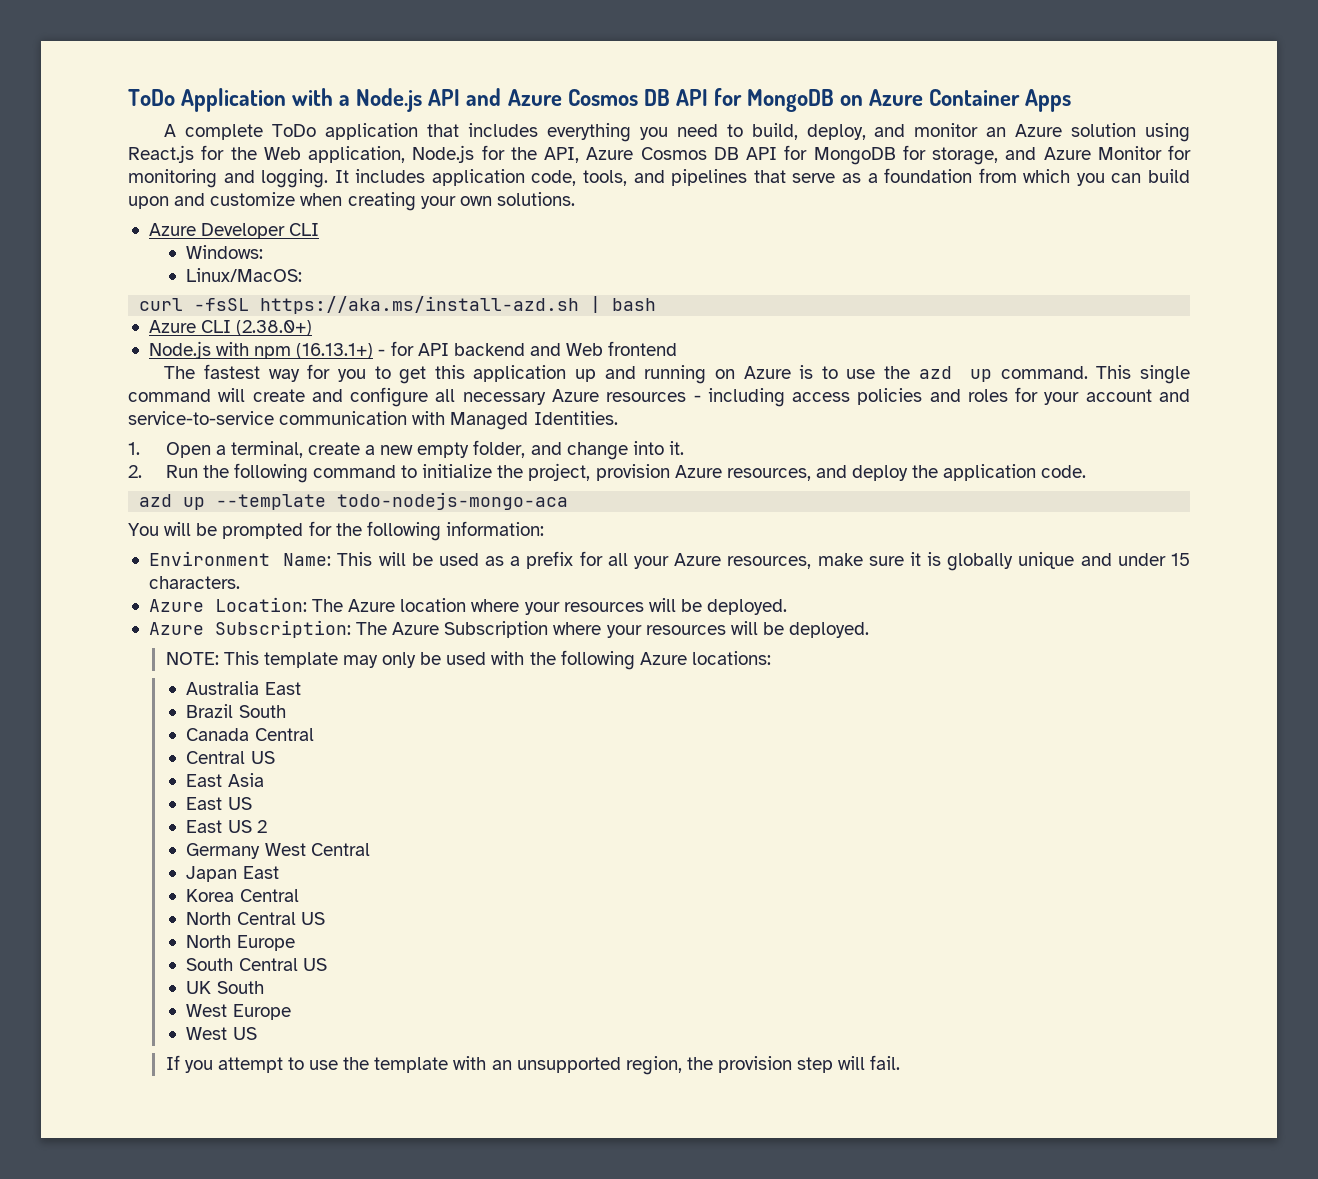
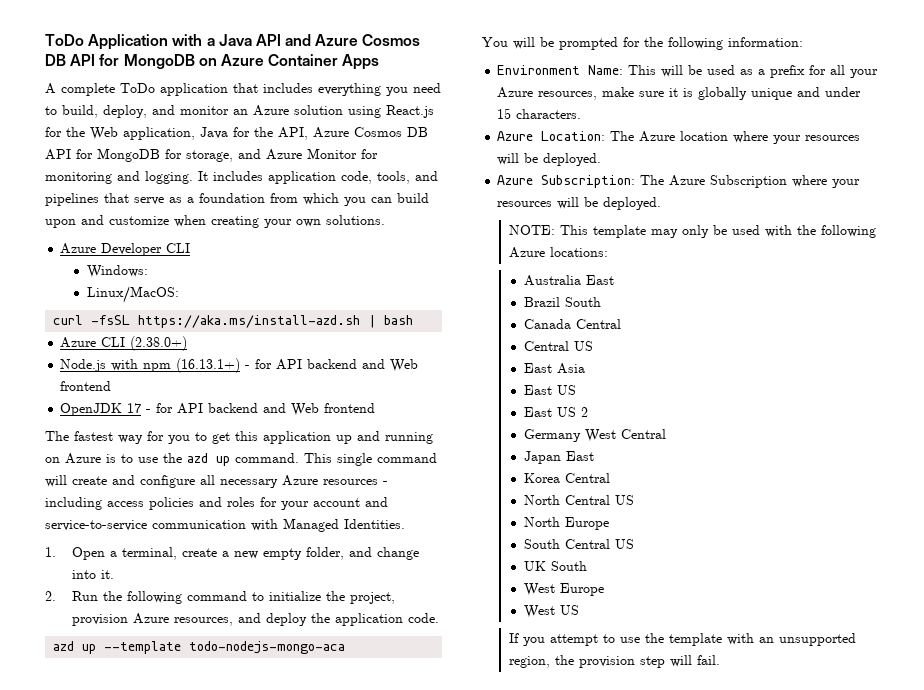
[356,88,423,112] Node.js -> [218,34,252,46] Java
[412,145,475,163] Node.js -> [200,127,228,139] Java
(678, 348) none -> [60,403,376,416] // OpenJDK 17 - for API backend and Web frontend

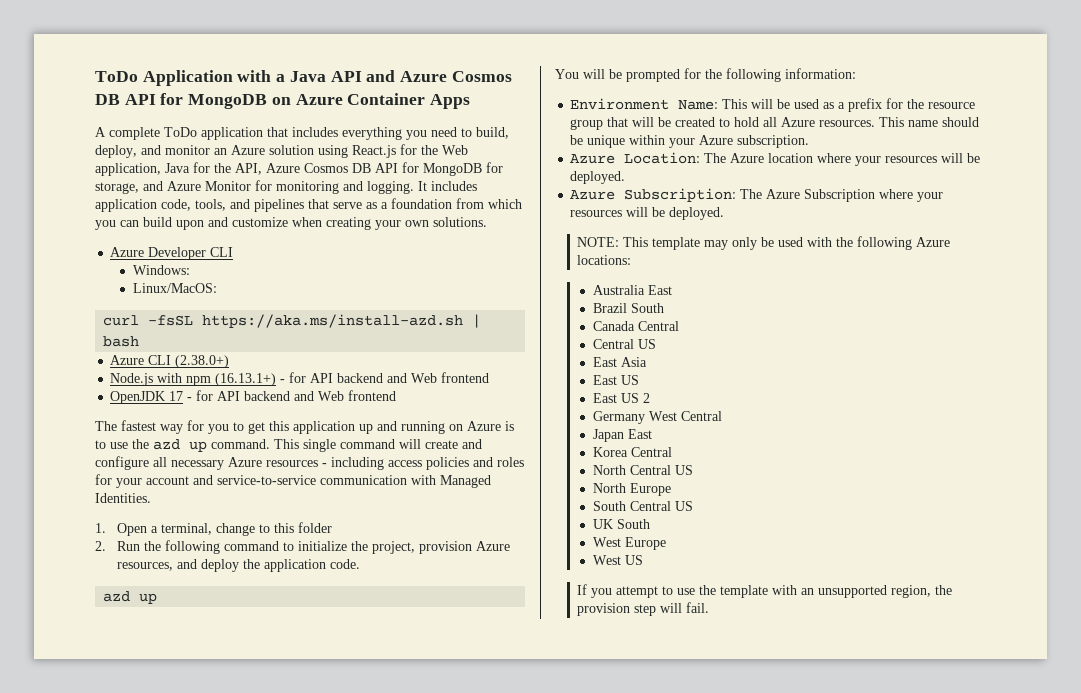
[181,547,419,560] [71,570,114,579] create a new empty folder, and change into it. -> [216,522,333,536] change to this folder
[104,641,346,654] --template todo-nodejs-mongo-aca -> (158, 598) none
[830,65,879,78] [497,87,862,100] [497,108,582,119] all your Azure resources, make sure it is globally unique and under 15 characters. -> [907,99,976,109] [570,117,980,130] [570,135,810,148] the resource group that will be created to hold all Azure resources. This name should be unique within your Azure subscription.

